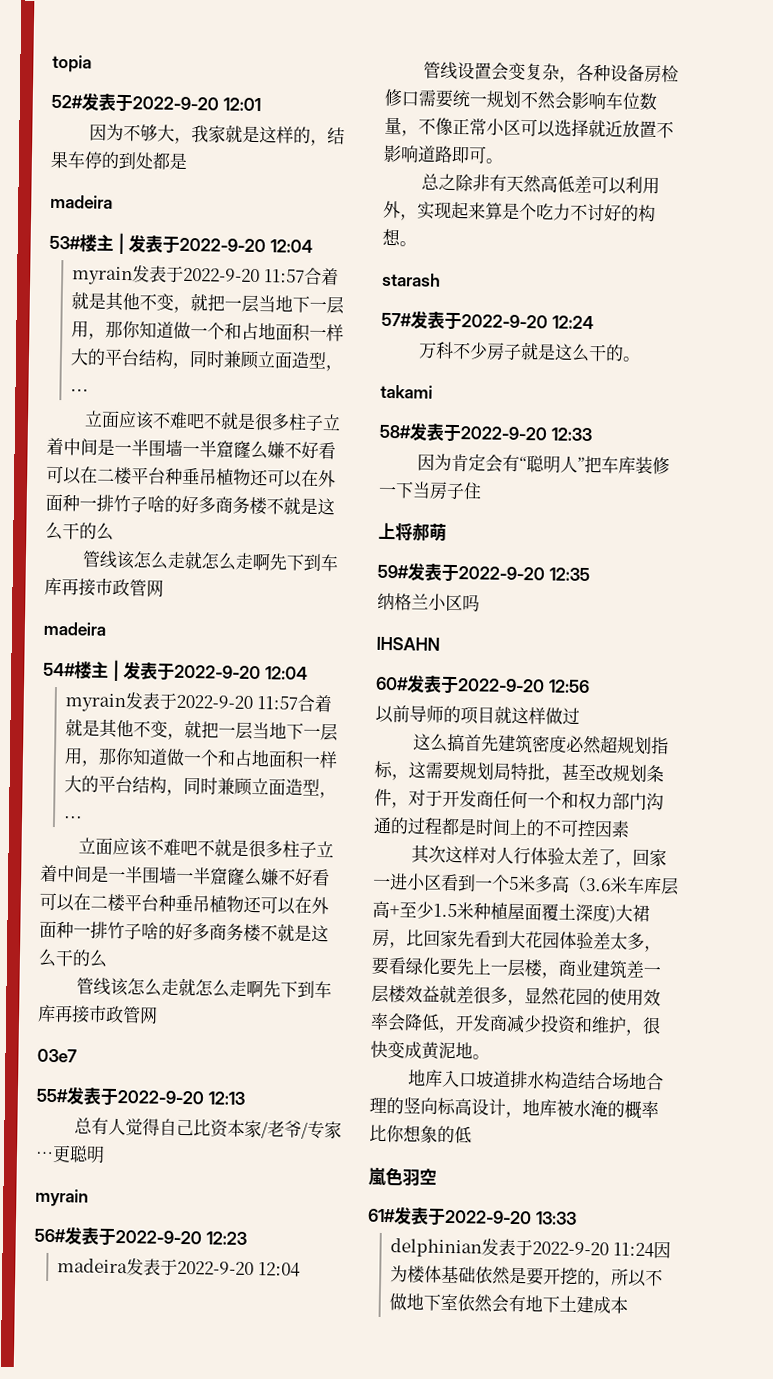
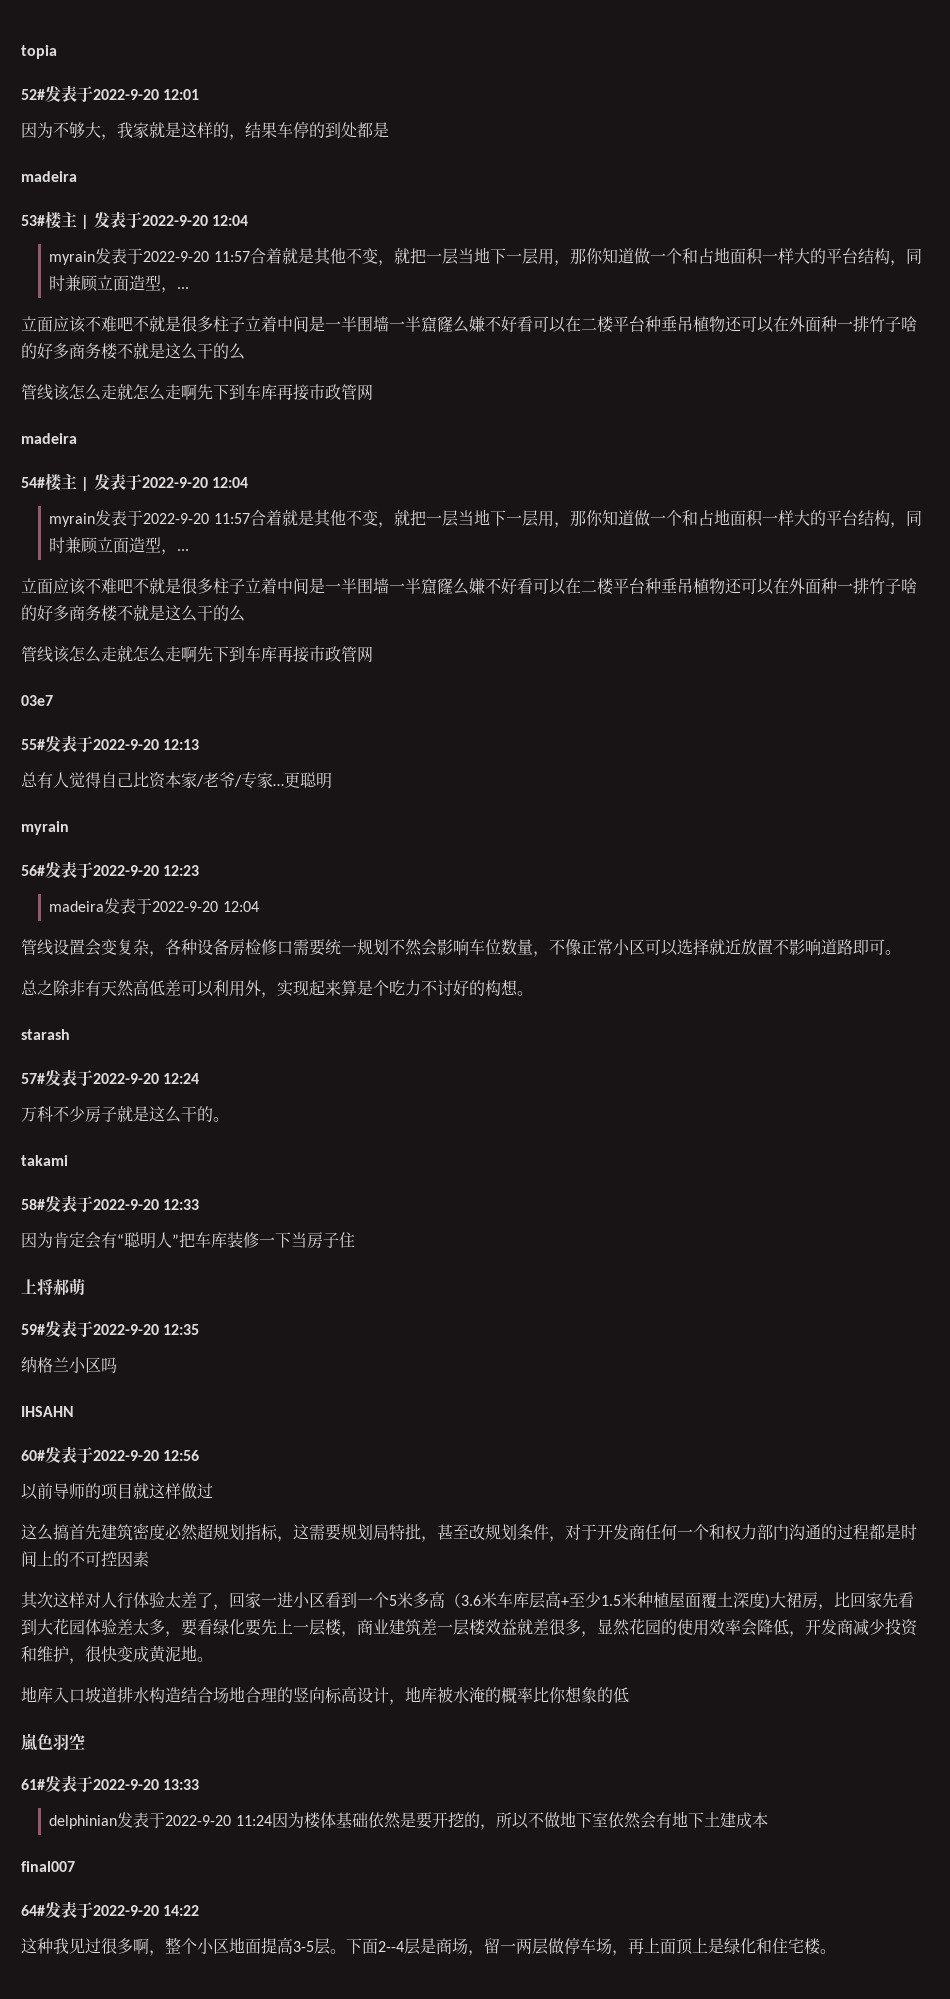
(629, 1305) none -> [21,1861,75,1872] [21,1901,200,1918] [21,1937,836,1956] // final007 // 64#发表于2022-9-20 14:22 // 这种我见过很多啊，整个小区地面提高3-5层。下面2--4层是商场，留一两层做停车场，再上面顶上是绿化和住宅楼。

